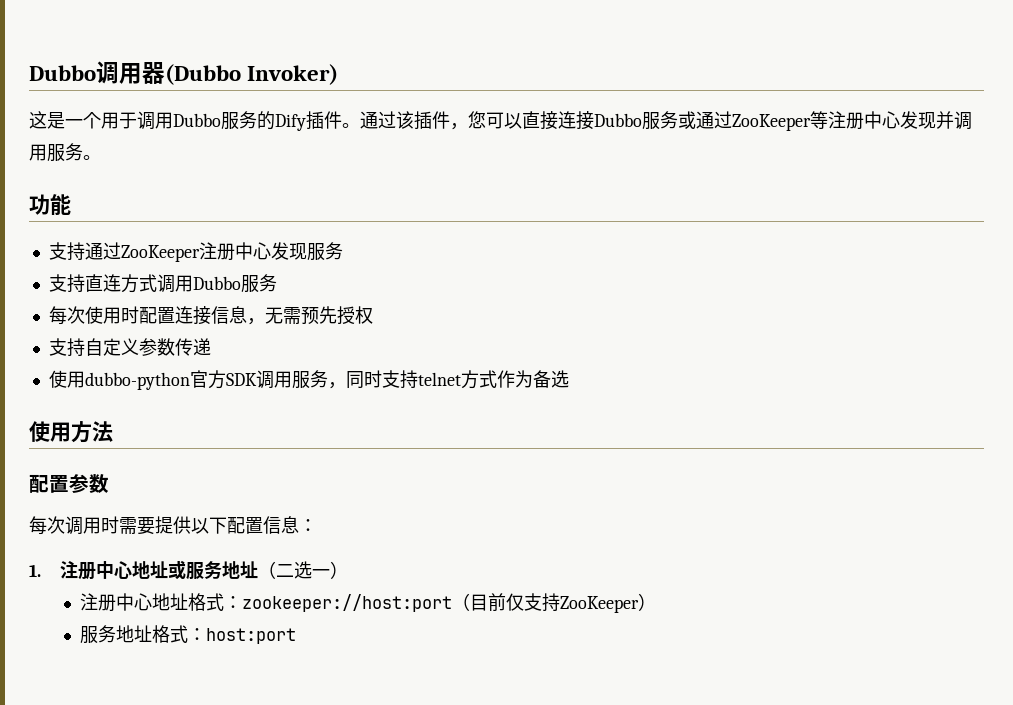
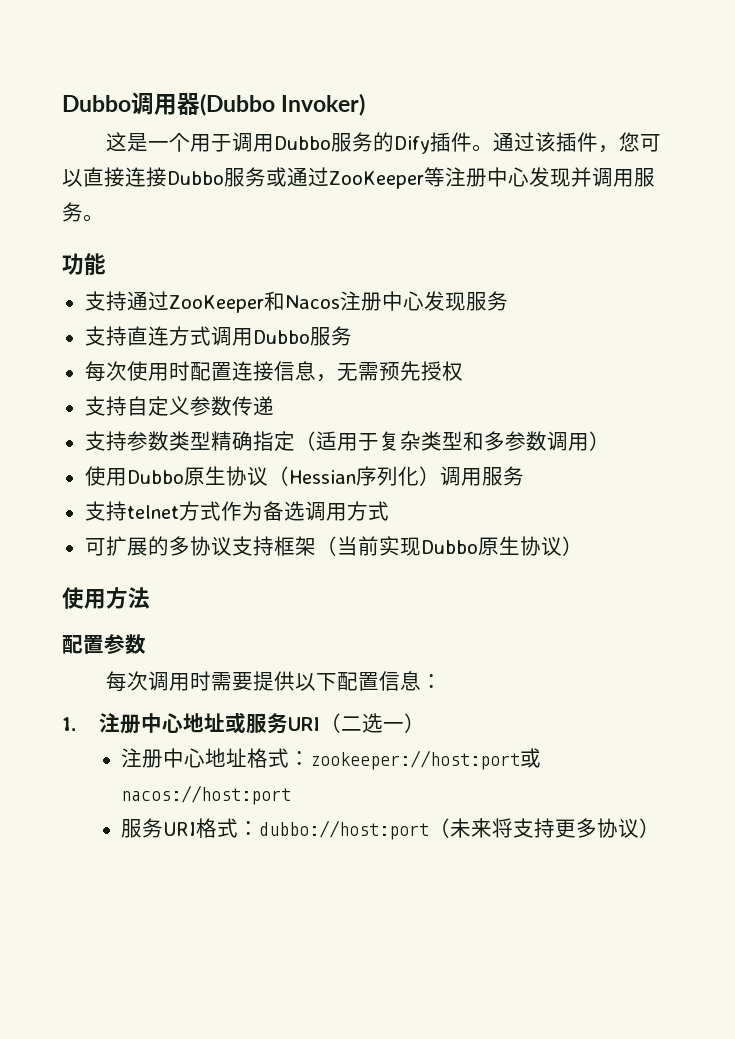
(200, 253) none -> [263,291,340,311] 和Nacos
[48,370,382,390] 使用dubbo-python官方SDK调用服务，同时 -> [84,431,610,451] [84,466,524,486] 支持参数类型精确指定（适用于复杂类型和多参数调用） // 使用Dubbo原生协议（Hessian序列化）调用服务 //
(569, 379) none -> [304,501,389,521] [84,536,583,556] 调用方式 // 可扩展的多协议支持框架（当前实现Dubbo原生协议）
[222,561,259,579] 地址 -> [287,717,320,731] URI
[452,593,657,613] [80,625,297,644] （目前仅支持ZooKeeper） // 服务地址格式：host:port -> [520,748,542,768] [121,785,292,805] [121,818,661,840] 或nacos://host:port // 服务URI格式：dubbo://host:port（未来将支持更多协议）

